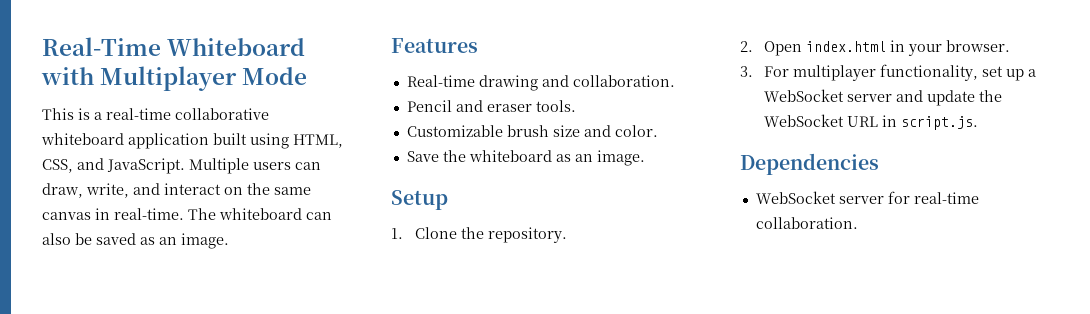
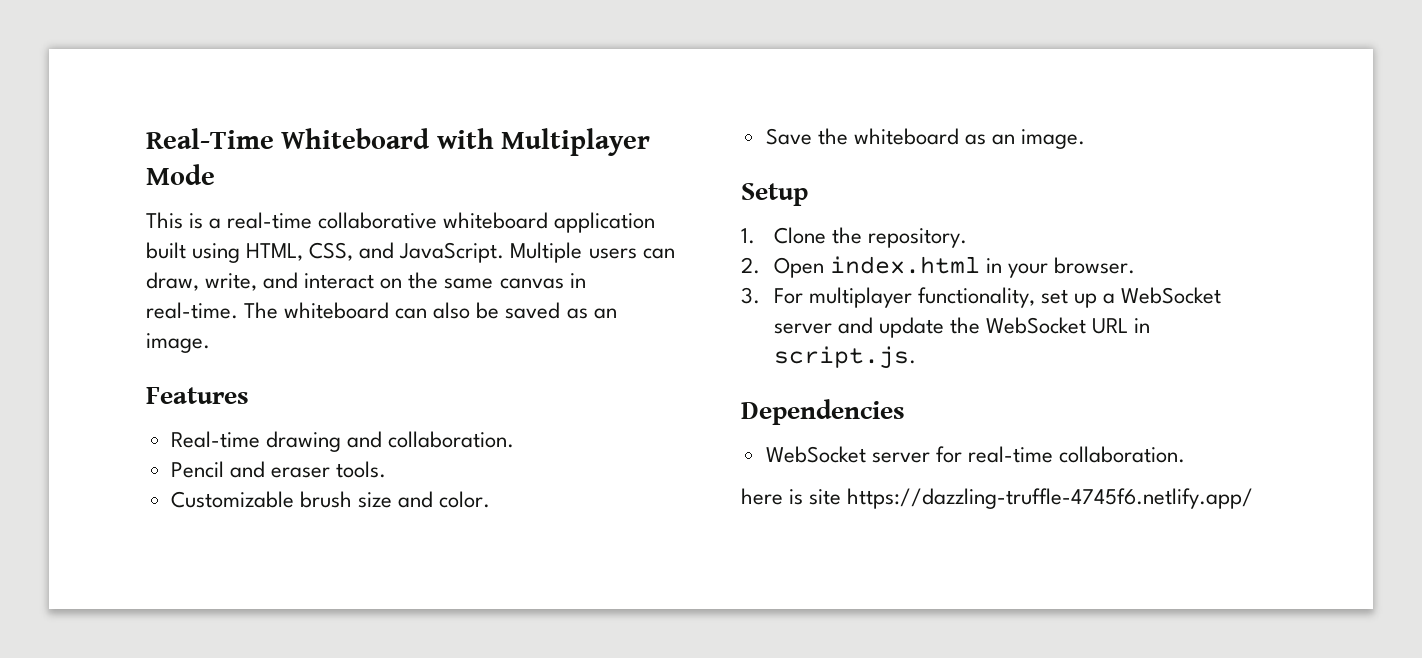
(858, 223) none -> [741,488,1254,509] // here is site https://dazzling-truffle-4745f6.netlify.app/

